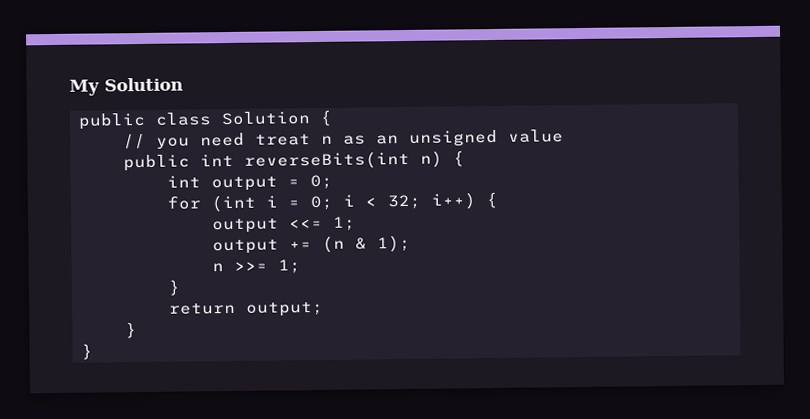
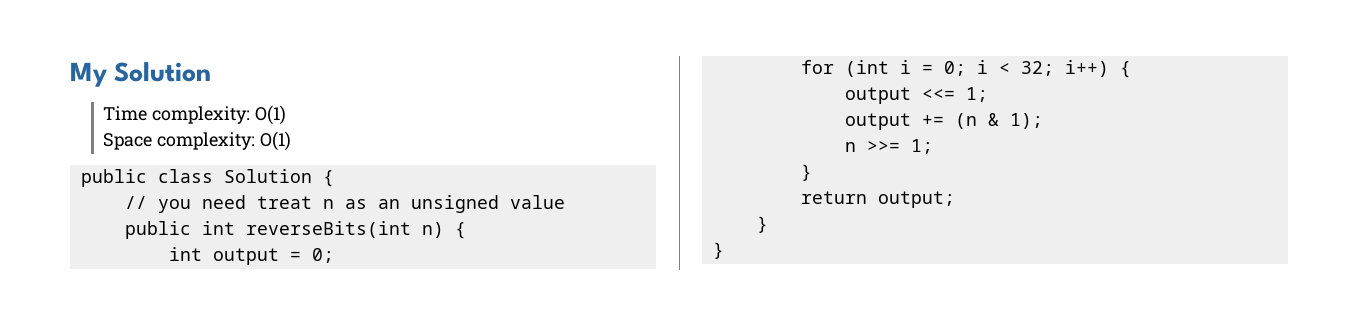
(183, 84) none -> [103,105,287,125] [103,131,292,151] // Time complexity: O(1) // Space complexity: O(1)

